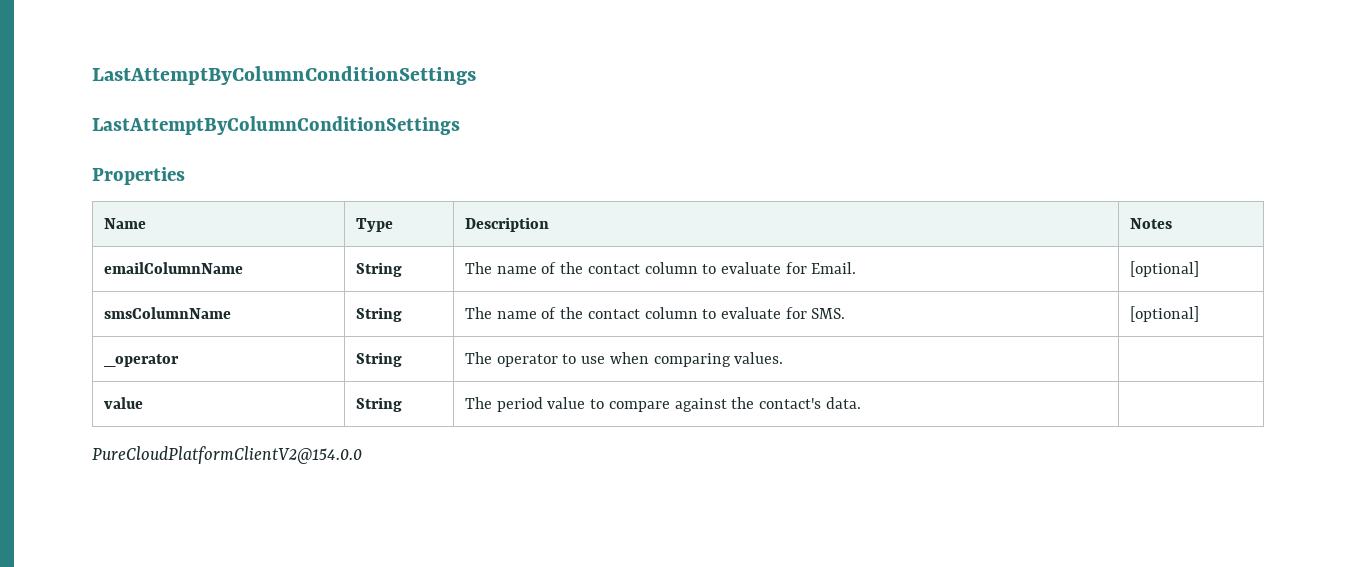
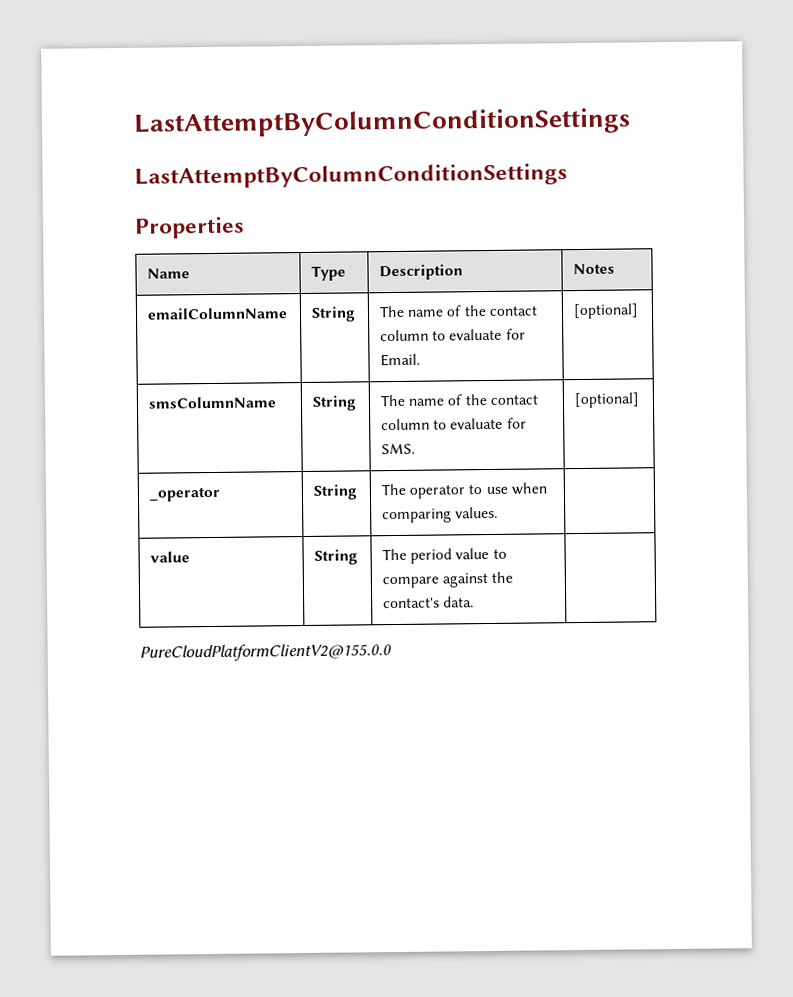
[92,446,362,464] PureCloudPlatformClientV2@154.0.0 -> [139,643,392,662] PureCloudPlatformClientV2@155.0.0

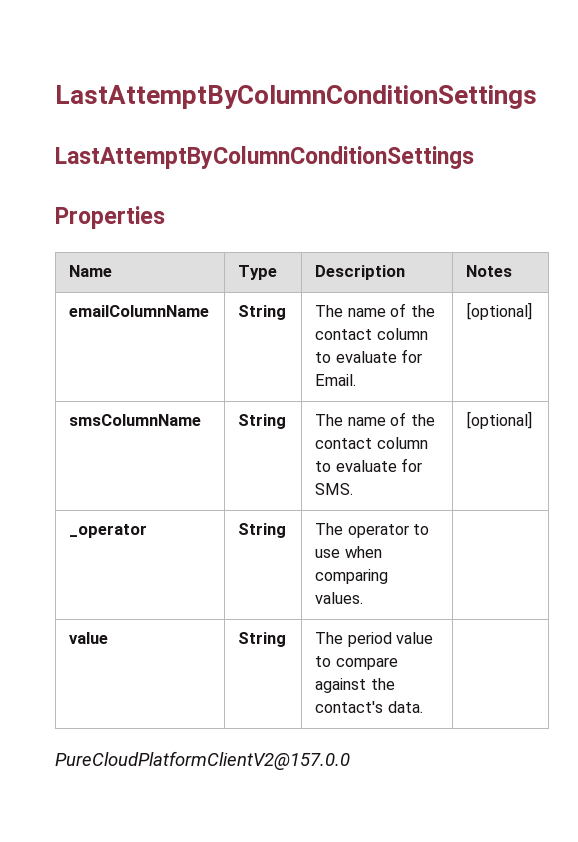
[139,643,392,662] PureCloudPlatformClientV2@155.0.0 -> [55,751,350,770] PureCloudPlatformClientV2@157.0.0

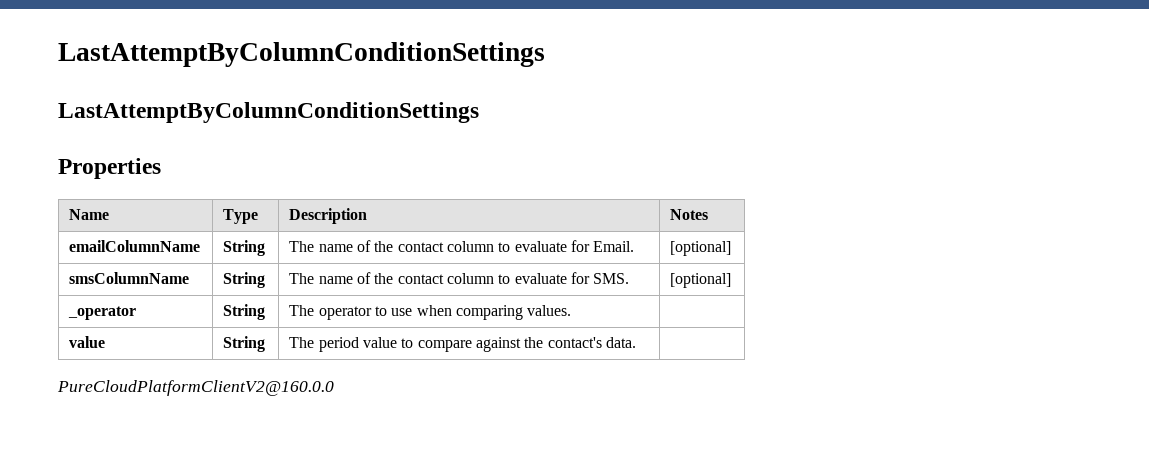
[55,751,350,770] PureCloudPlatformClientV2@157.0.0 -> [57,380,334,396] PureCloudPlatformClientV2@160.0.0

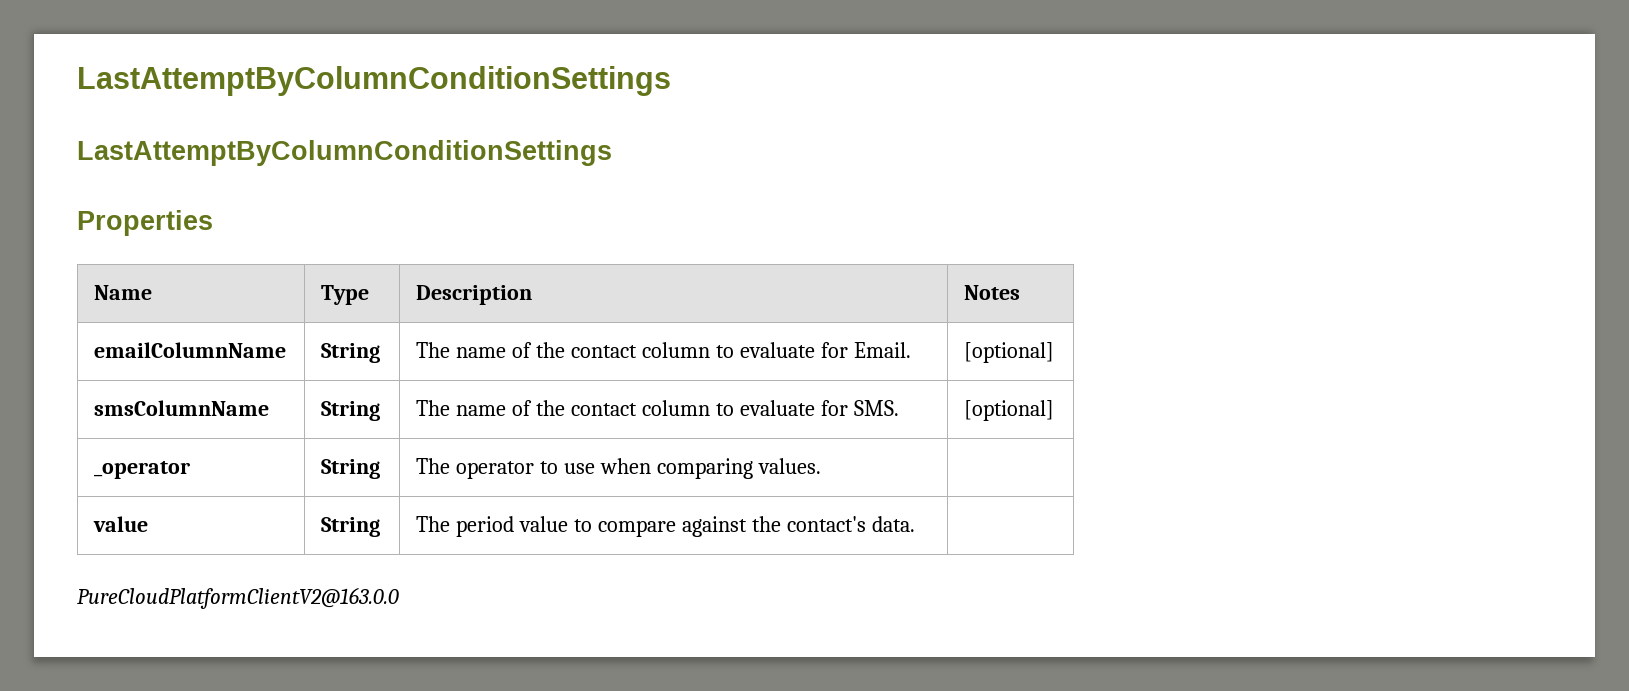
[57,380,334,396] PureCloudPlatformClientV2@160.0.0 -> [77,587,399,609] PureCloudPlatformClientV2@163.0.0

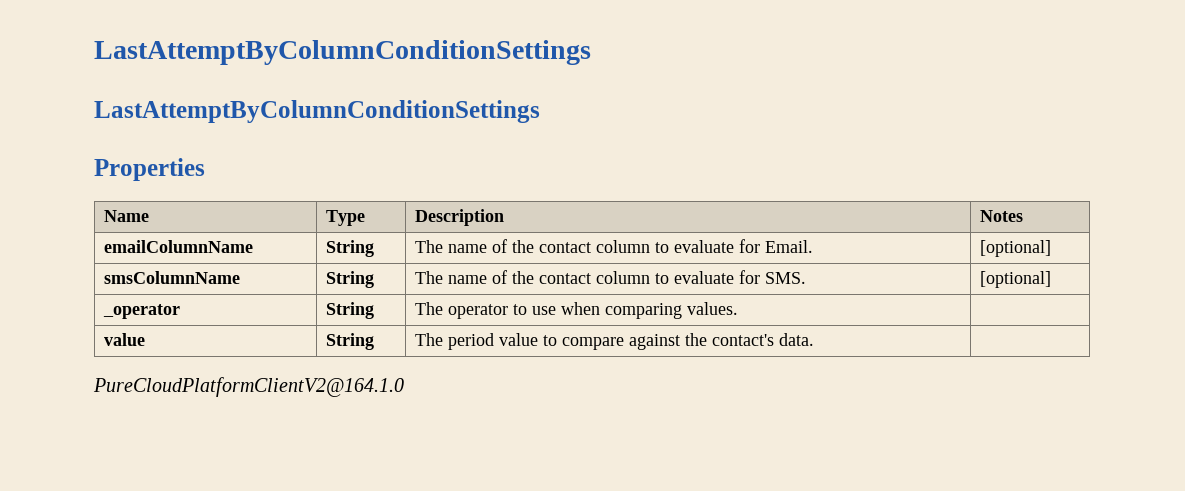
[77,587,399,609] PureCloudPlatformClientV2@163.0.0 -> [93,377,404,397] PureCloudPlatformClientV2@164.1.0

